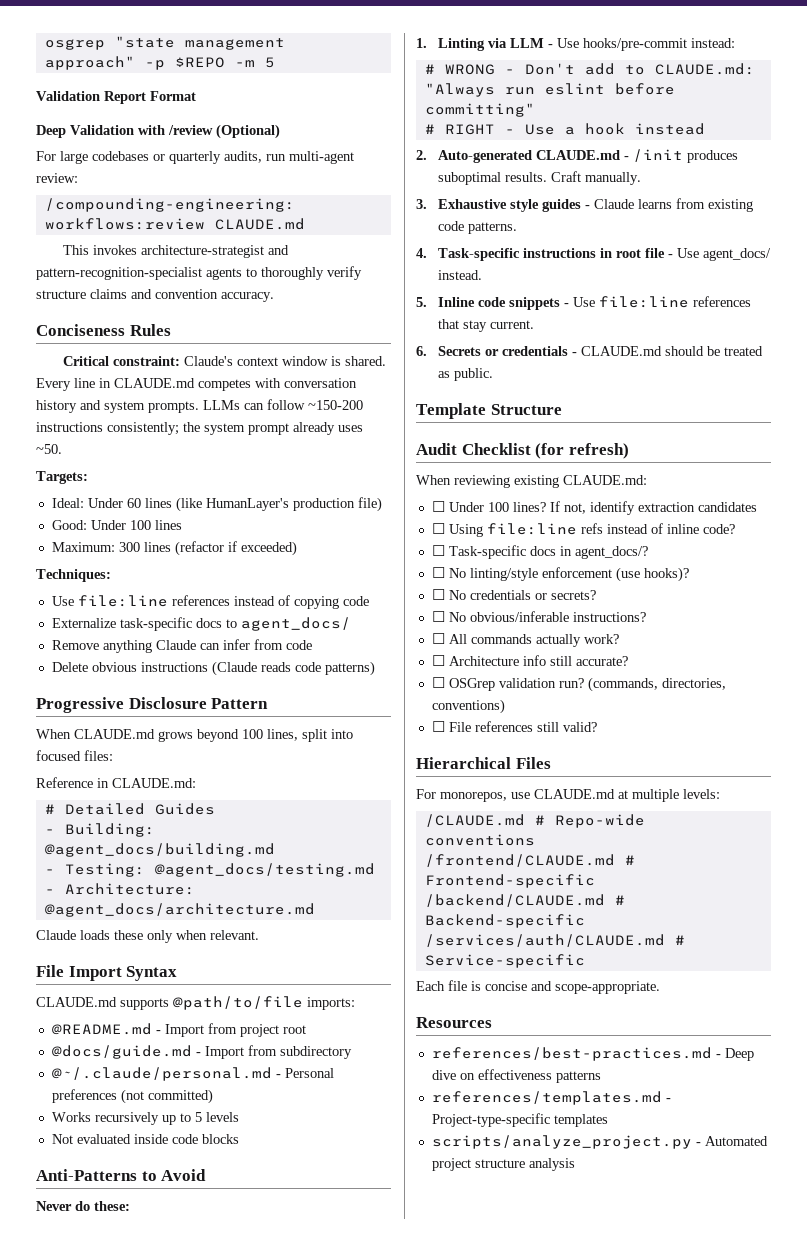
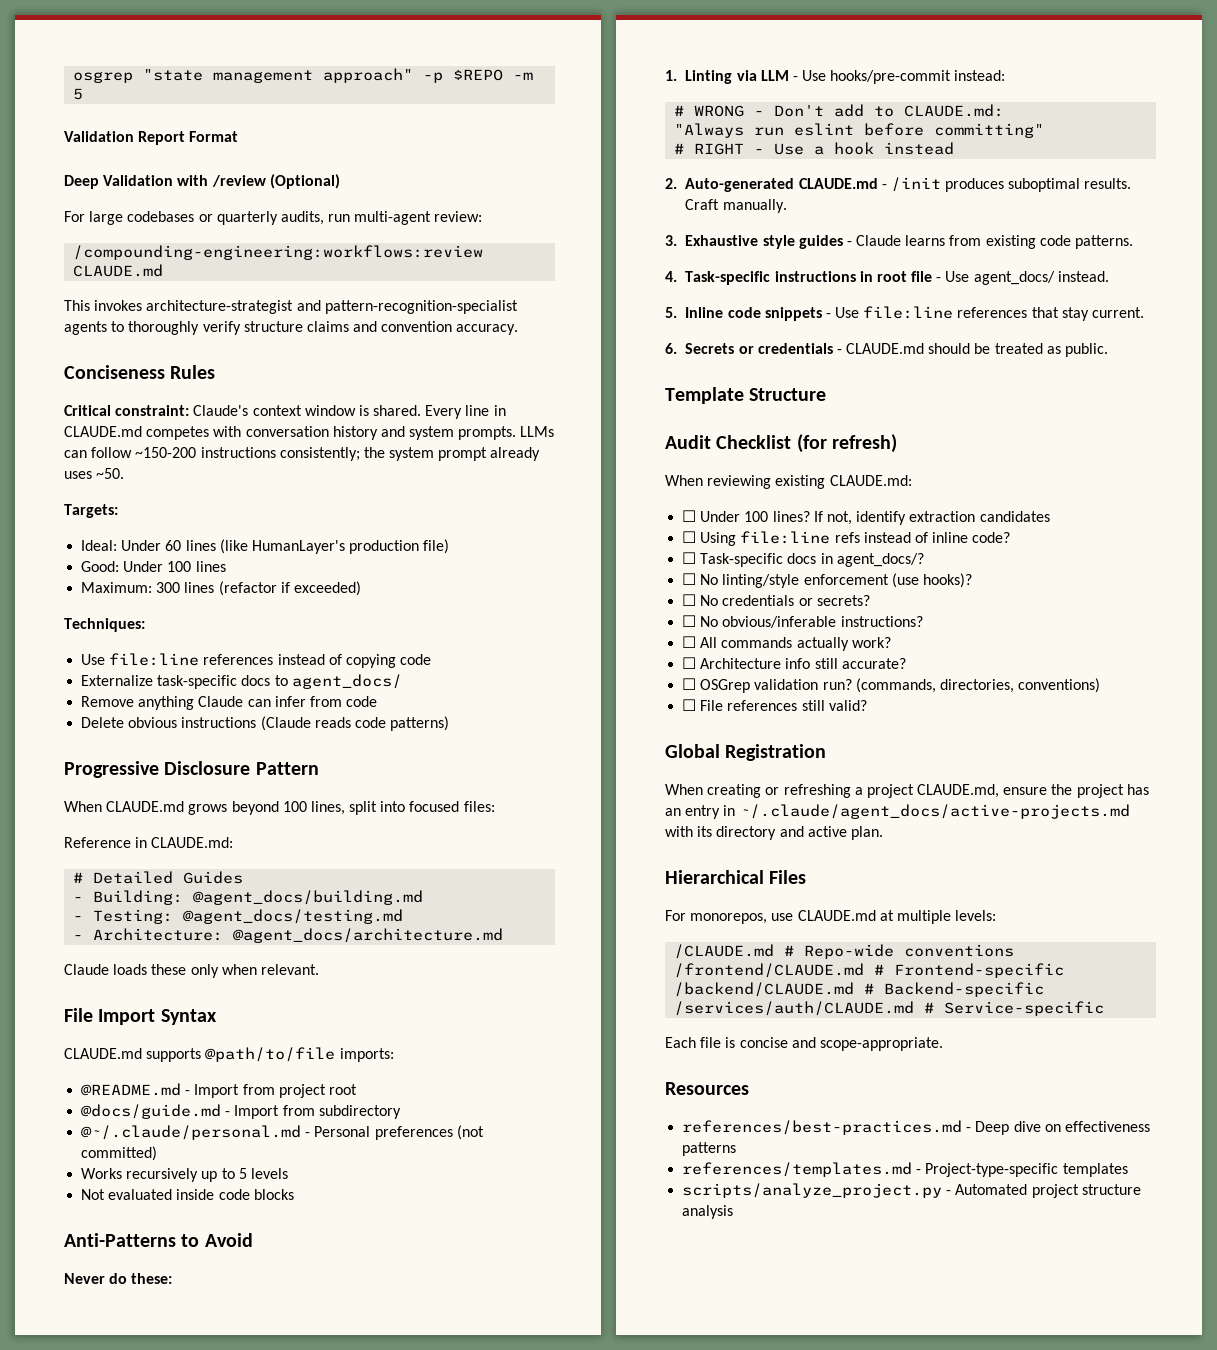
(597, 727) none -> [665,744,827,761] [665,784,1149,798] [665,804,1130,819] [665,826,883,840] // Global Registration // When creating or refreshing a project CLAUDE.md, ensure the project has an entry in ~/.claude/agent_docs/active-projects.md with its directory and active plan.

